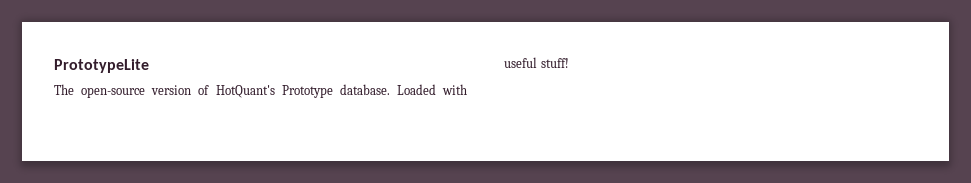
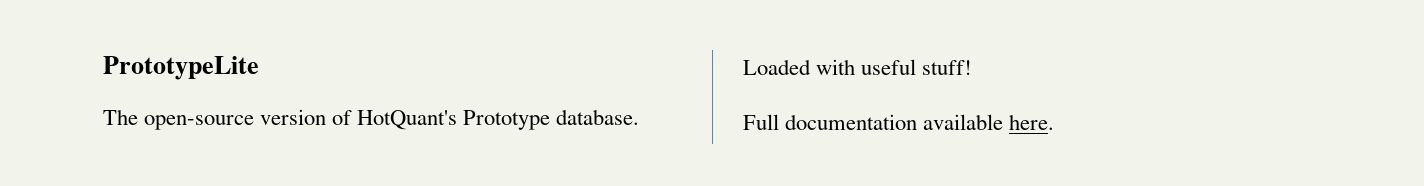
(569, 63) none -> [743,114,1055,130] // Full documentation available here.

